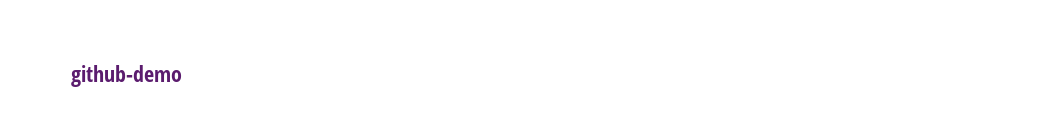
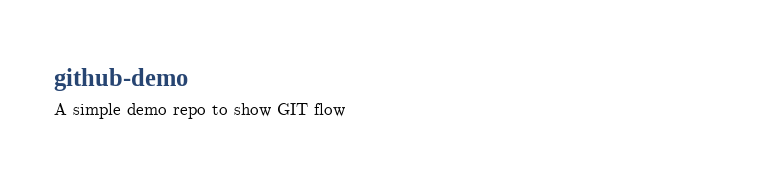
(182, 76) none -> [54,103,345,119] // A simple demo repo to show GIT flow

